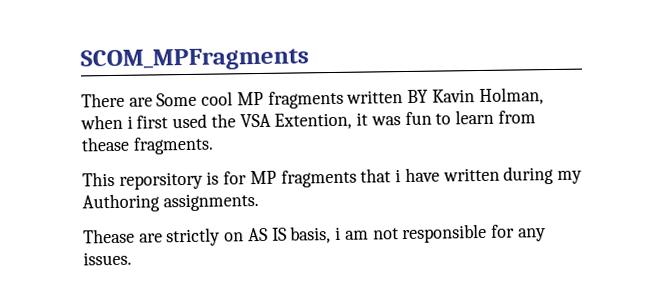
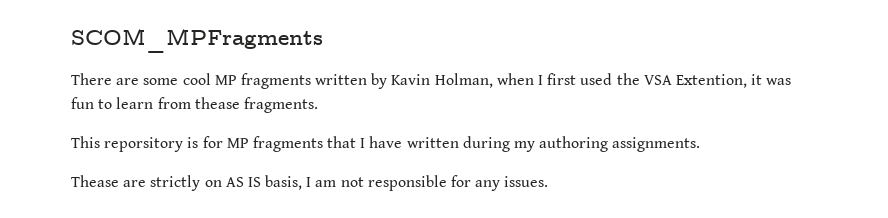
[156,92,198,107] Some -> [143,78,179,85] some
[407,89,429,103] BY -> [371,73,388,89] by
[126,115,133,129] i -> [538,75,544,85] I
[395,169,402,183] i -> [360,138,366,148] I
[82,193,160,213] Authoring -> [539,136,609,152] authoring
[335,226,342,240] i -> [306,177,312,187] I

